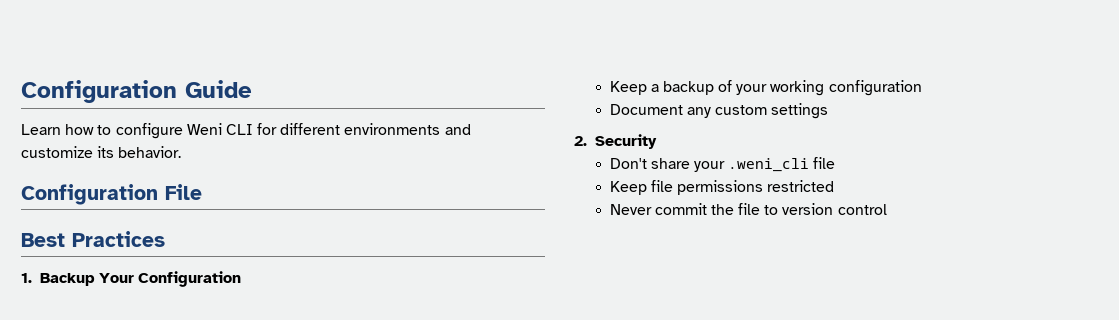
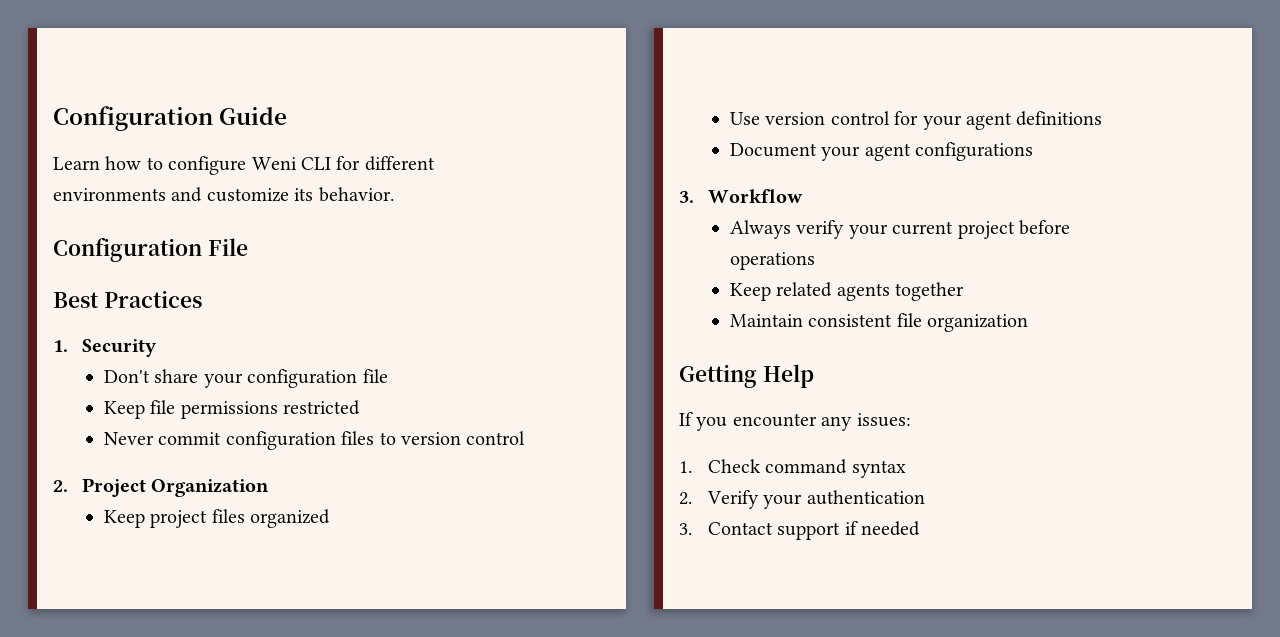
[39,271,242,287] [609,80,922,96] [609,103,829,119] [574,136,587,146] Backup Your Configuration // Keep a backup of your working configuration // Document any custom settings // 2. -> (68, 346) none
[728,158,810,172] .weni_cli -> [247,369,358,388] configuration
[710,203,761,215] the file -> [225,431,375,450] configuration files
(887, 209) none -> [53,478,270,497] [103,509,331,528] [729,111,1103,130] [729,142,1034,161] [679,189,803,203] [729,220,1070,239] [729,252,815,270] [729,282,965,301] [729,313,1029,332] [679,364,814,388] [679,412,911,431] [679,459,906,478] [679,490,925,509] [679,521,921,540] // 2. Project Organization // Keep project files organized // Use version control for your agent definitions // Document your agent configurations // 3. Workflow // Always verify your current project before operations // Keep related agents together // Maintain consistent file organization // Getting Help // If you encounter any issues: // 1. Check command syntax // 2. Verify your authentication // 3. Contact support if needed

